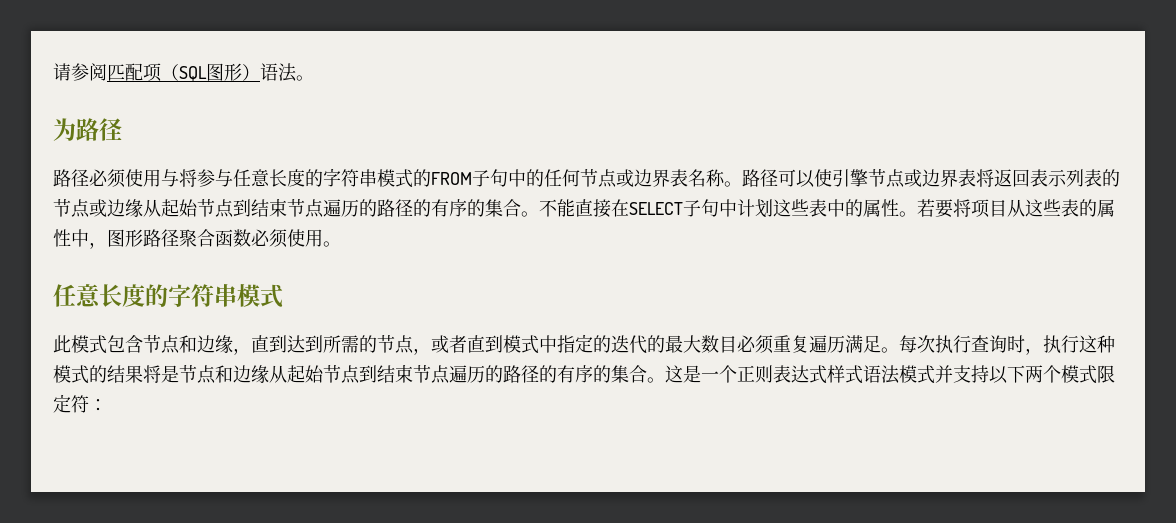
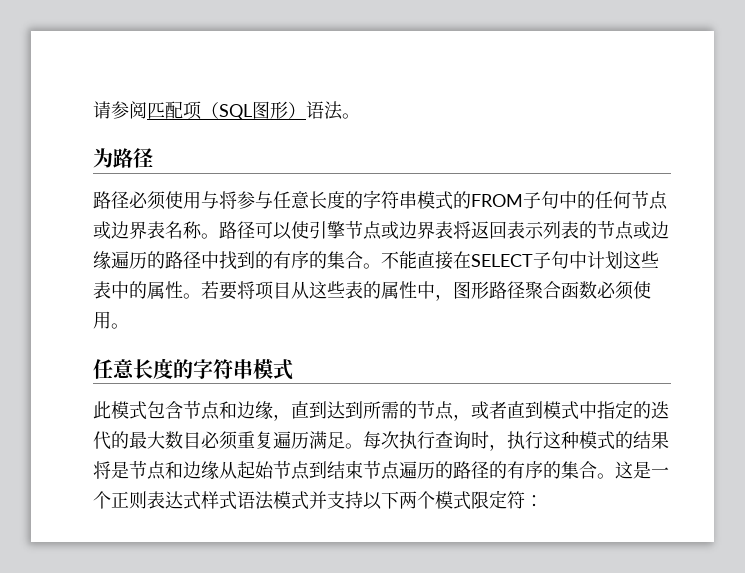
[143,199,413,218] 从起始节点到结束节点遍历的路径 -> [111,251,255,270] 遍历的路径中找到

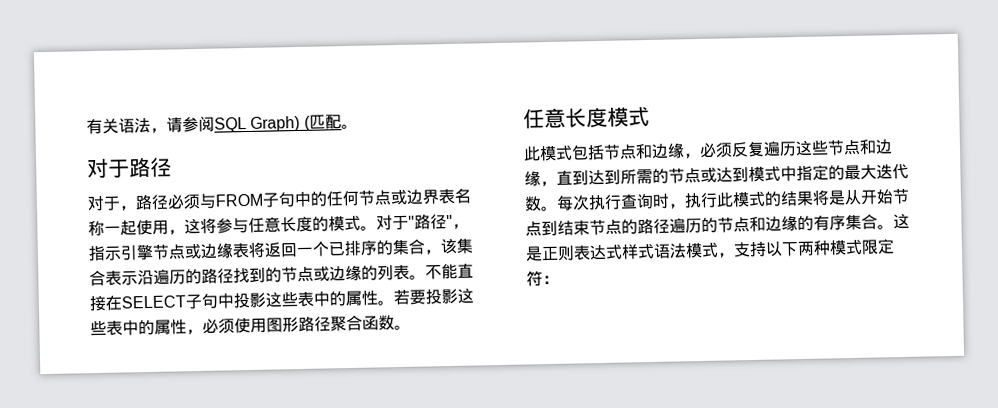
[93,101,360,120] [93,148,113,168] 请参阅匹配项（SQL图形）语法。 // 为 -> [86,114,358,135] [87,158,130,179] 有关语法，请参阅SQL Graph) (匹配。 // 对于
(153, 158) none -> [87,195,137,212] 对于，
[165,190,471,210] 使用与将参与任意长度的字符串模式的 -> [199,193,217,209] 与
[201,221,309,240] 。路径可以使 -> [104,214,469,236] [88,245,122,262] 一起使用，这将参与任意长度的模式。对于"路径"，指示
[417,221,435,239] 界 -> [216,243,234,259] 缘
[507,221,669,240] [93,251,363,270] 表示列表的节点或边缘遍历的路径中找到的有序的集合 -> [296,238,473,257] [89,264,410,287] 一个已排序的集合，该集合表示沿遍历的路径找到的节点或边缘的列表
[587,251,623,270] 计划 -> [233,292,267,309] 投影
[237,281,453,301] 将项目从这些表的属性中， -> [425,288,474,305] [90,317,267,336] 投影这些表中的属性，必须使用
[597,281,651,300] [93,311,111,329] 必须使用 -> (395, 323) none
[173,359,253,379] 的字符串 -> (608, 117) none
[165,401,183,419] 含 -> [587,140,829,161] 括节点和边缘，必须反复遍历这些
[453,401,525,421] ，或者直 -> [700,167,733,183] 或达
[651,401,669,419] [93,431,345,450] 迭代的最大数目必须重复遍历满足 -> [844,163,909,181] [524,196,542,212] 最大迭代数
[543,431,579,449] 这种 -> [716,192,734,208] 此
[129,461,255,480] 节点和边缘从起 -> [844,189,878,206] 从开
[399,461,561,479] 遍历的路径的有序的 -> [621,215,846,235] 的路径遍历的节点和边缘的有序
[651,467,669,477] [93,491,111,509] 一个 -> (543, 254) none
[309,491,327,509] 并 -> [718,252,735,258] ，
[417,491,435,509] 个 -> [813,240,831,256] 种

